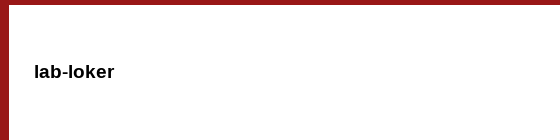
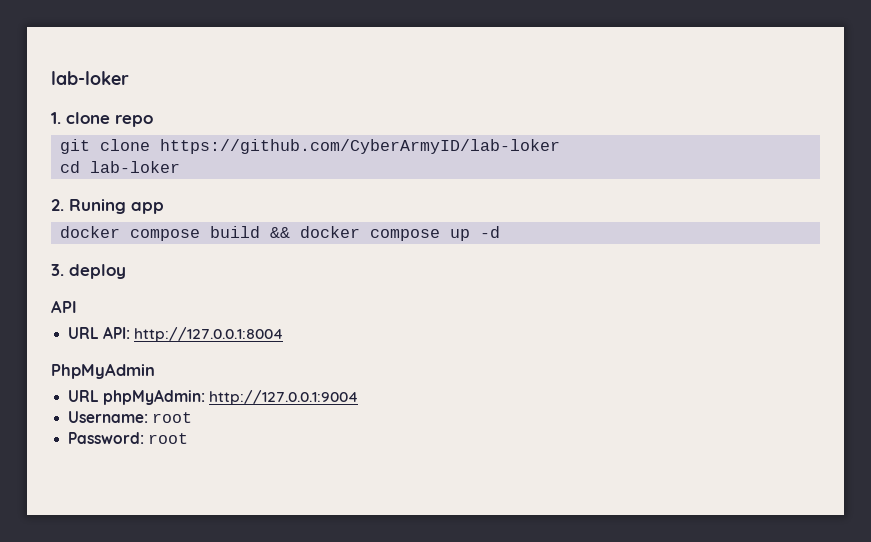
[34,65,115,78] lab-loker -> [51,71,129,85] [51,112,153,127] [60,139,561,154] [60,161,181,173] [51,199,164,214] [60,226,501,241] [51,264,126,279] [51,300,77,313] [68,326,284,342] [51,363,155,379] [68,389,359,405] [68,411,193,423] [68,432,189,444] lab-loker // 1. clone repo // git clone https://github.com/CyberArmyID/lab-loker // cd lab-loker // 2. Runing app // docker compose build && docker compose up -d // 3. deploy // API // URL API: http://127.0.0.1:8004 // PhpMyAdmin // URL phpMyAdmin: http://127.0.0.1:9004 // Username: root // Password: root

